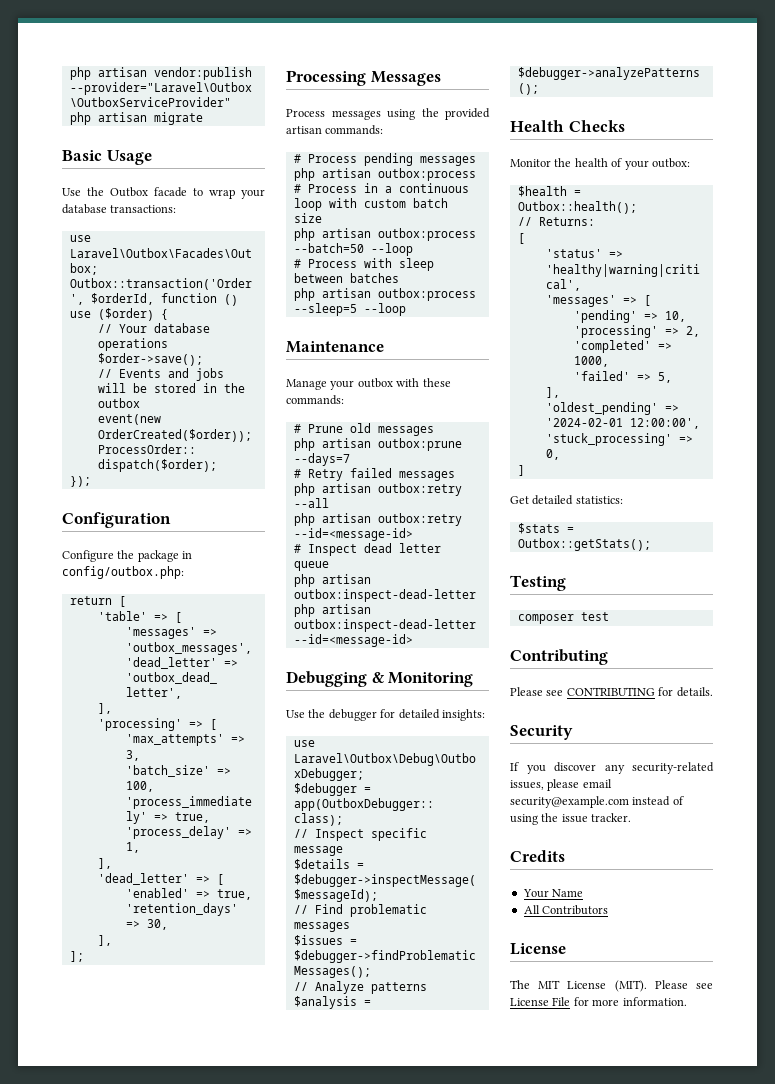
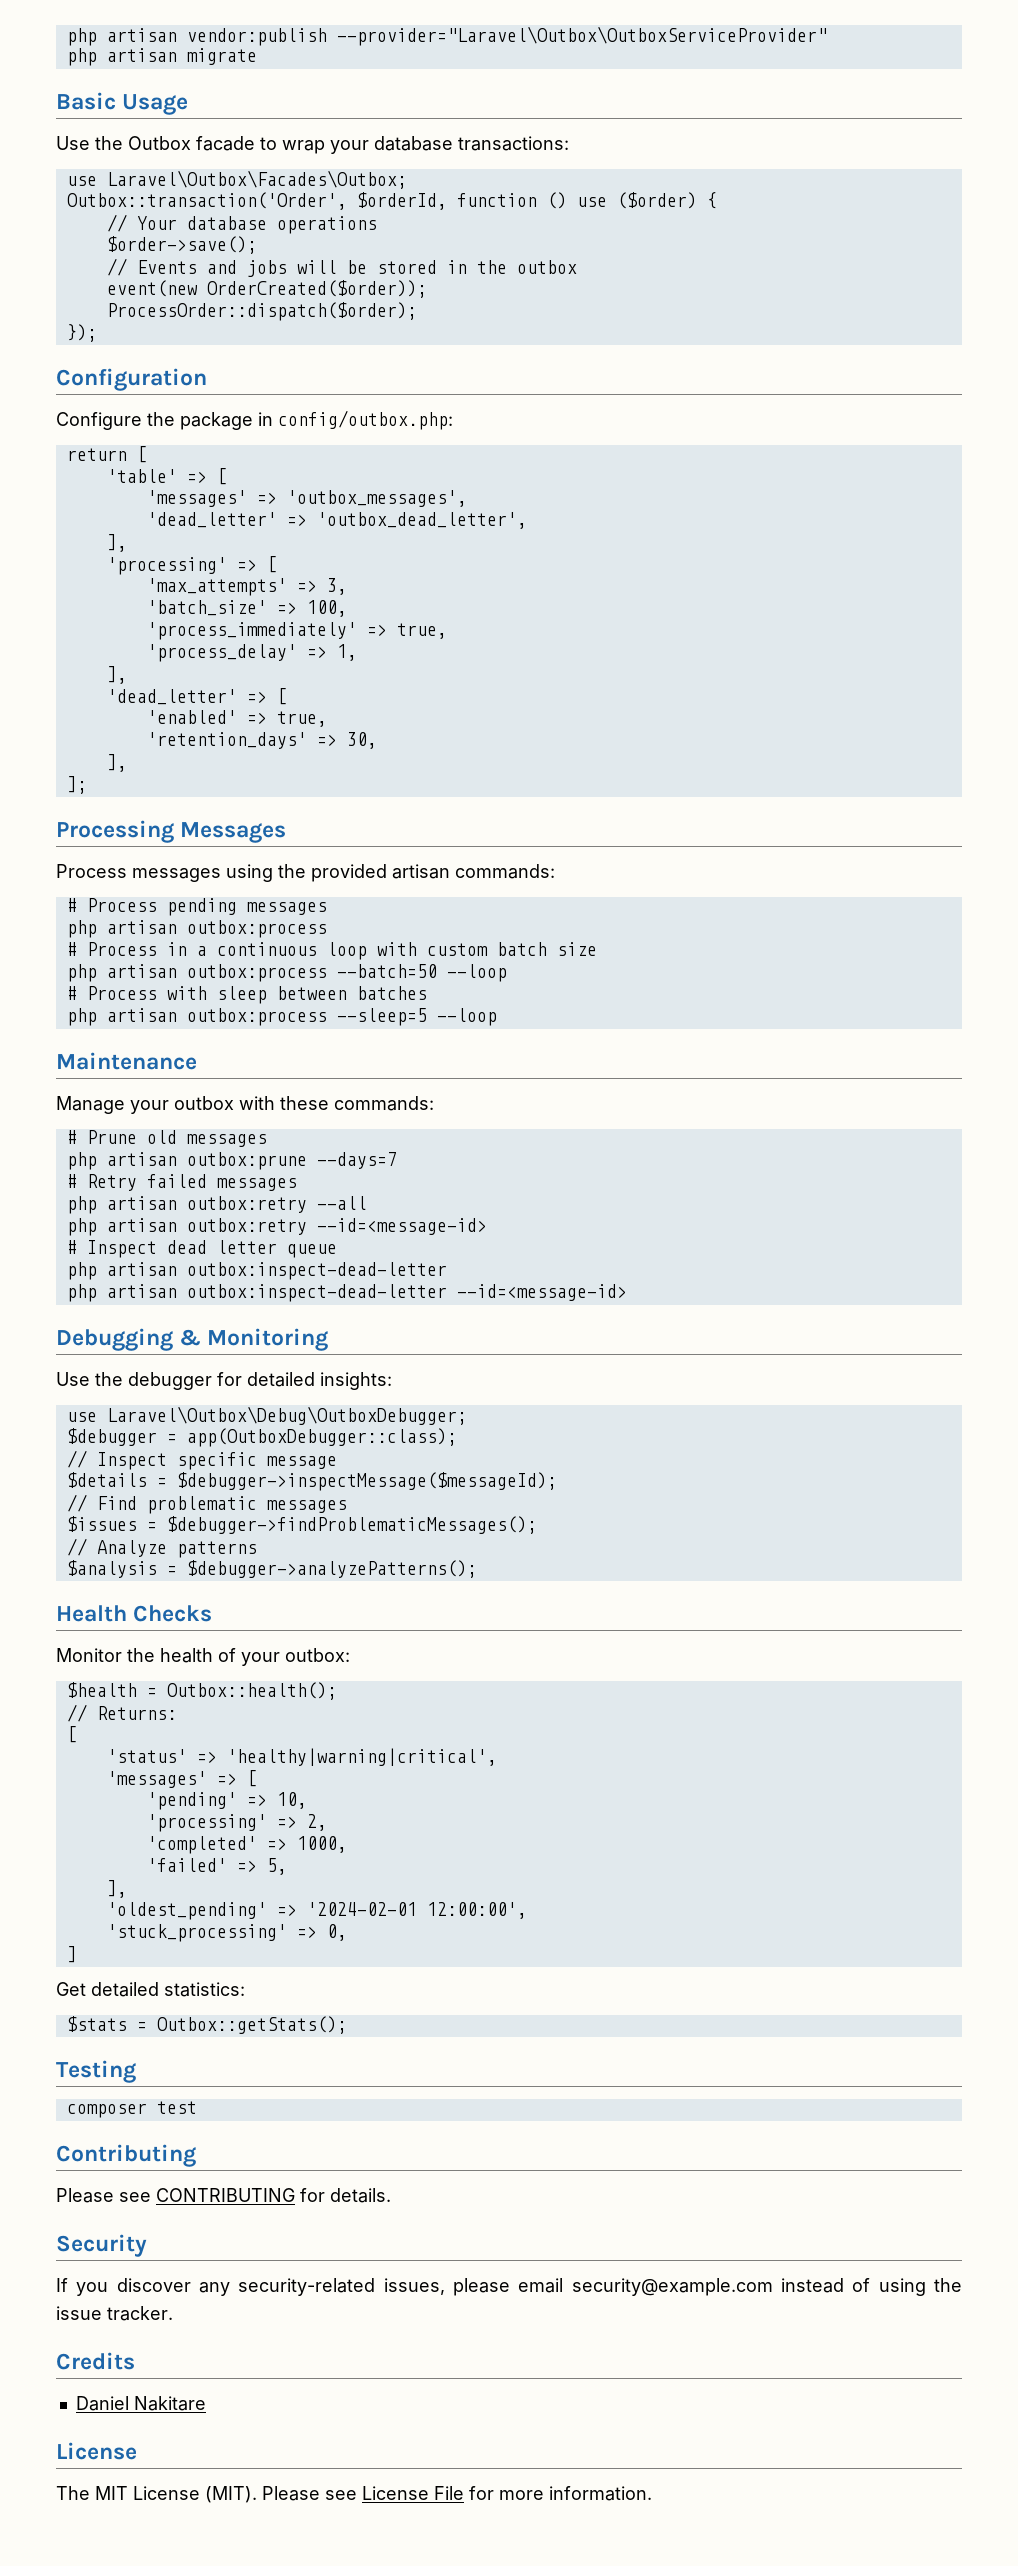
[522,889,584,898] [523,905,609,915] Your Name // All Contributors -> [75,2396,206,2411] Daniel Nakitare

